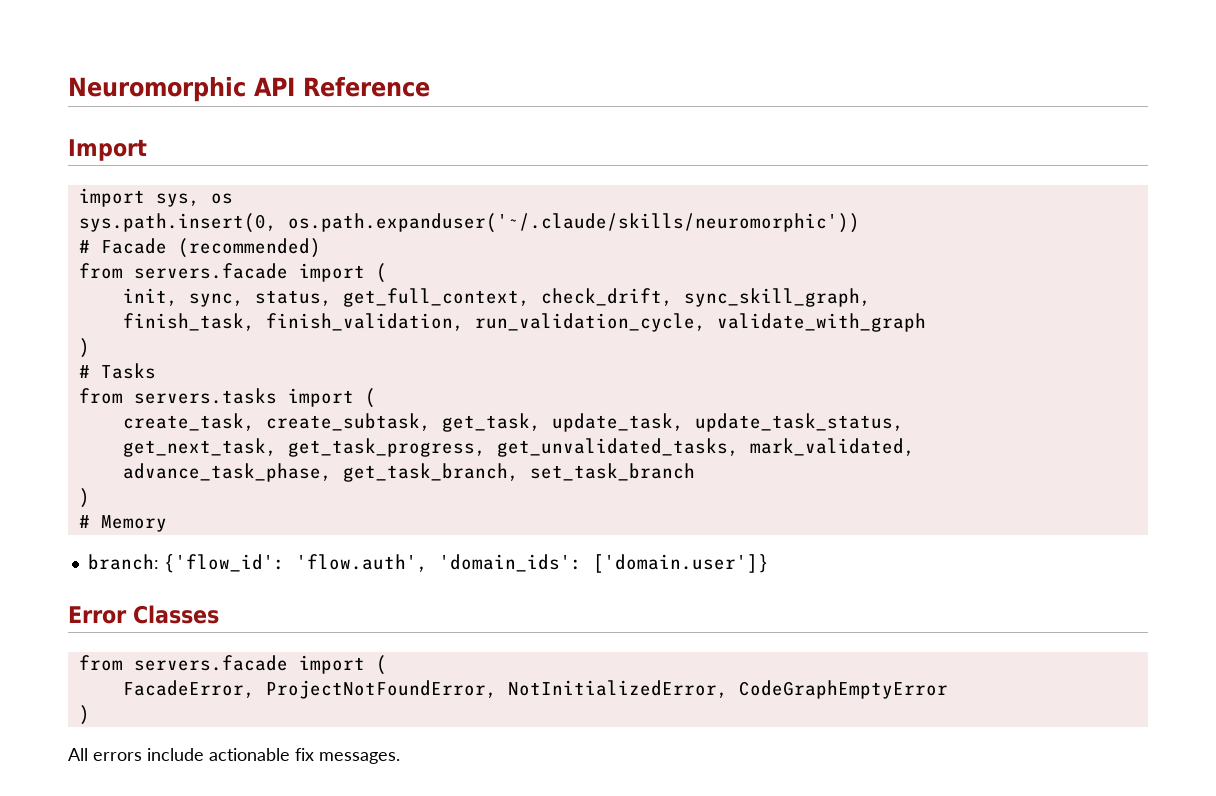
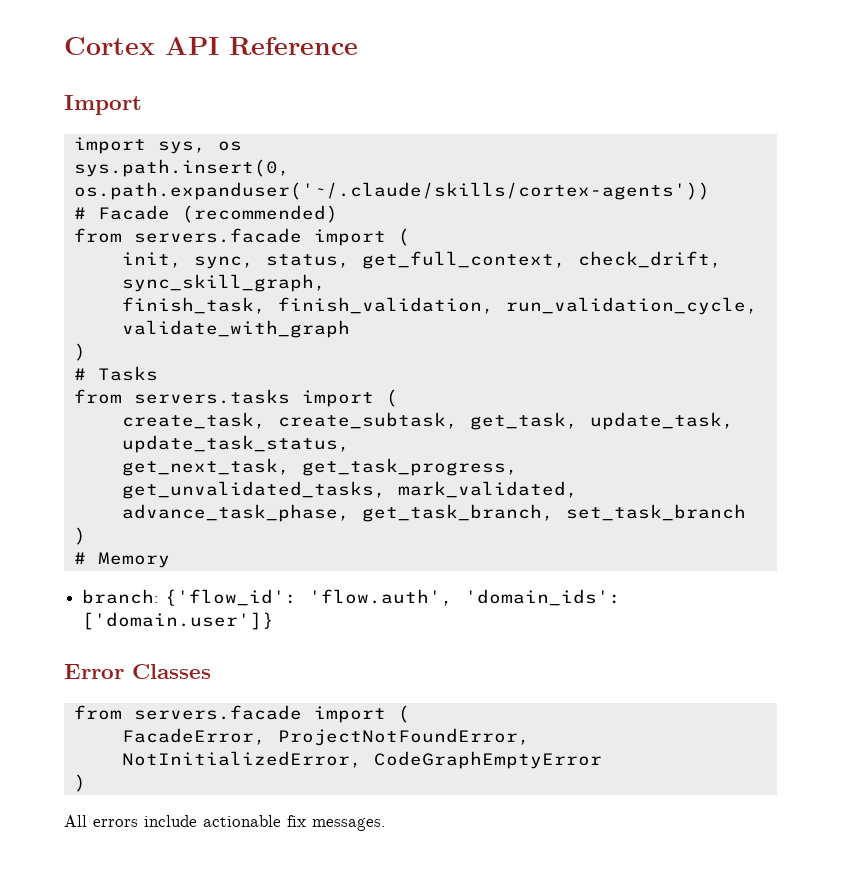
[68,77,246,102] Neuromorphic -> [64,37,155,55] Cortex
[287,213,860,233] os.path.expanduser('~/.claude/skills/neuromorphic')) -> [73,182,710,200] os.path.expanduser('~/.claude/skills/cortex-agents'))

